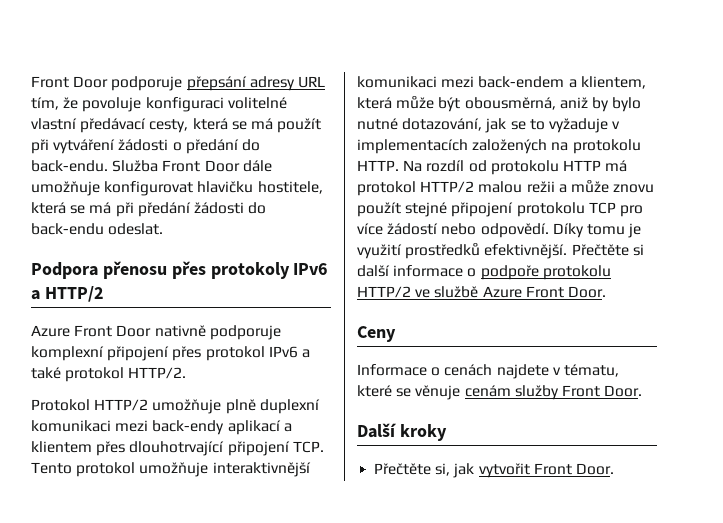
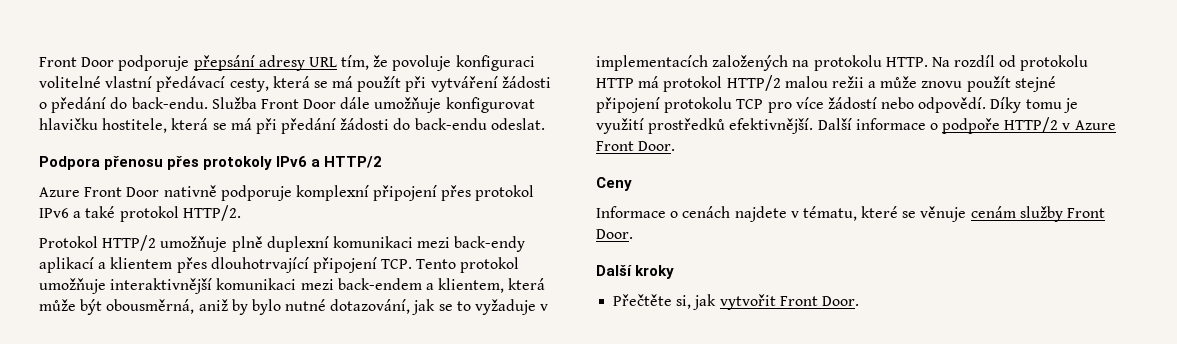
[571,244,644,256] [357,265,611,280] [357,286,479,298] Přečtěte si další informace o podpoře protokolu HTTP/2 ve službě -> [817,117,1071,134] Další informace o podpoře HTTP/2 v

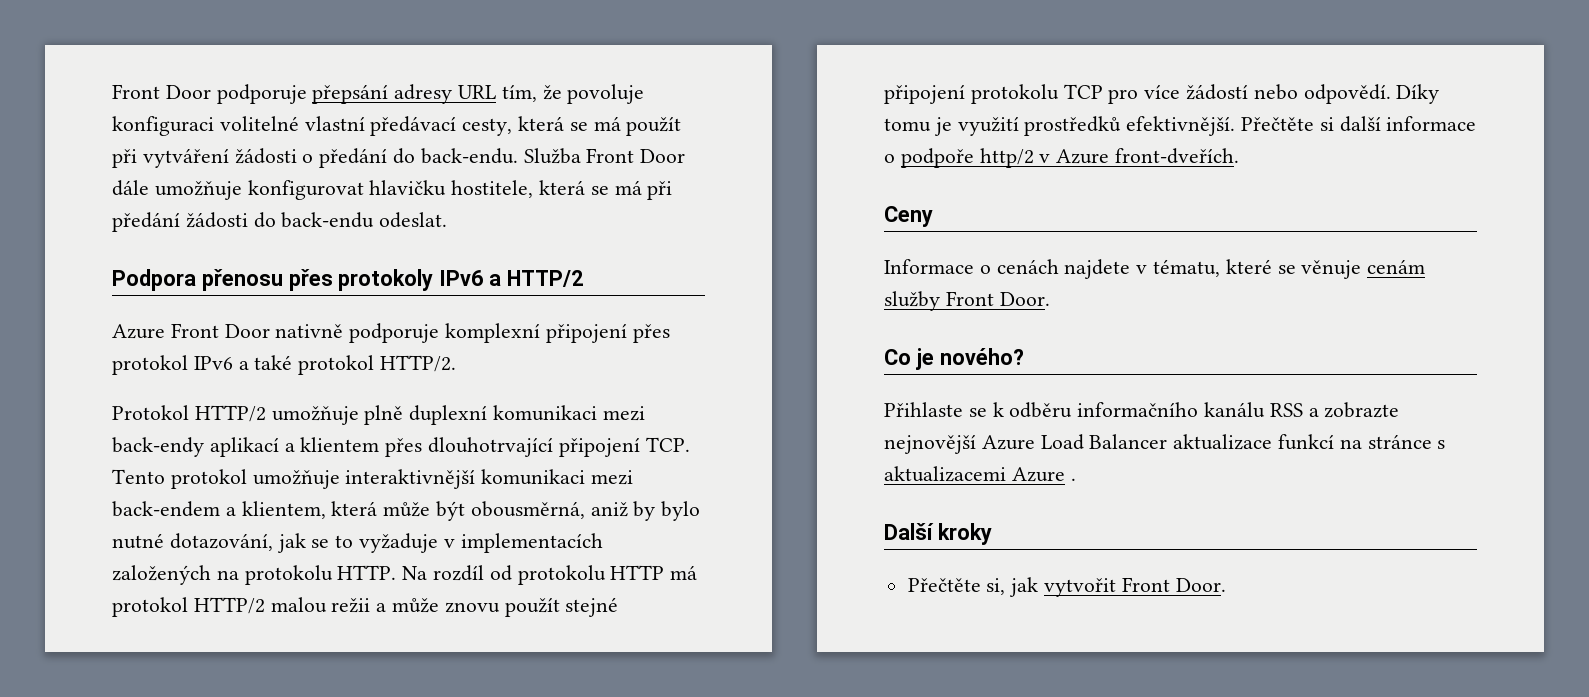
[817,118,852,130] Další -> [1241,116,1381,132] Přečtěte si další
[1004,117,1059,133] HTTP/2 -> [979,148,1034,168] http/2
[596,141,676,151] Front Door. -> [1115,148,1240,164] front-dveřích.
(633, 234) none -> [884,348,1024,370] [884,402,1400,418] [884,434,1446,454] [884,466,1076,482] // Co je nového? // Přihlaste se k odběru informačního kanálu RSS a zobrazte nejnovější Azure Load Balancer aktualizace funkcí na stránce s aktualizacemi Azure .

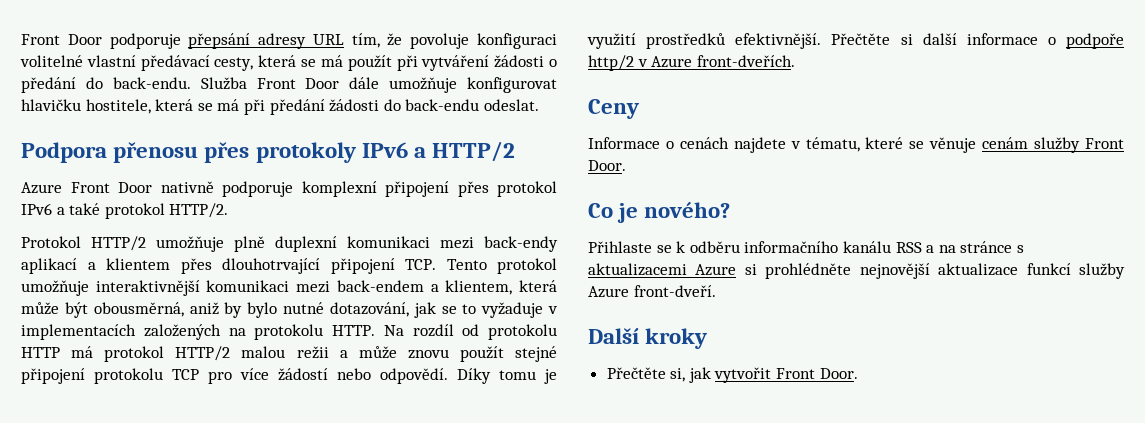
[1324,402,1400,418] [884,434,1335,454] zobrazte nejnovější Azure Load Balancer aktualizace funkcí -> (935, 249) none
[1070,478,1076,481] . -> [744,263,1125,279] [588,285,716,298] si prohlédněte nejnovější aktualizace funkcí služby Azure front-dveří.

